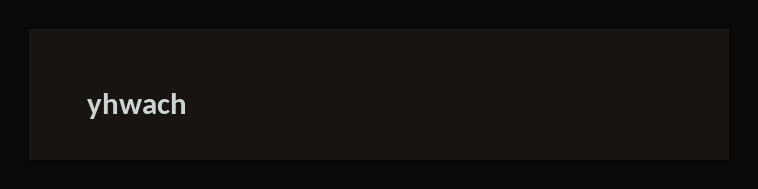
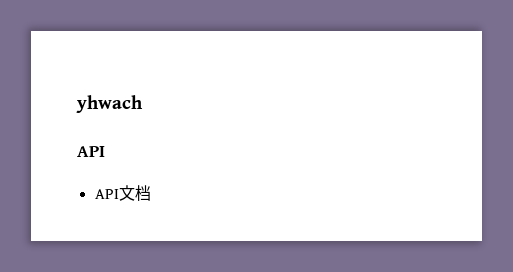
(187, 106) none -> [77,146,105,157] [94,185,151,201] // API // API文档

